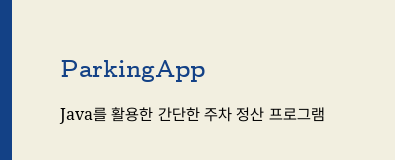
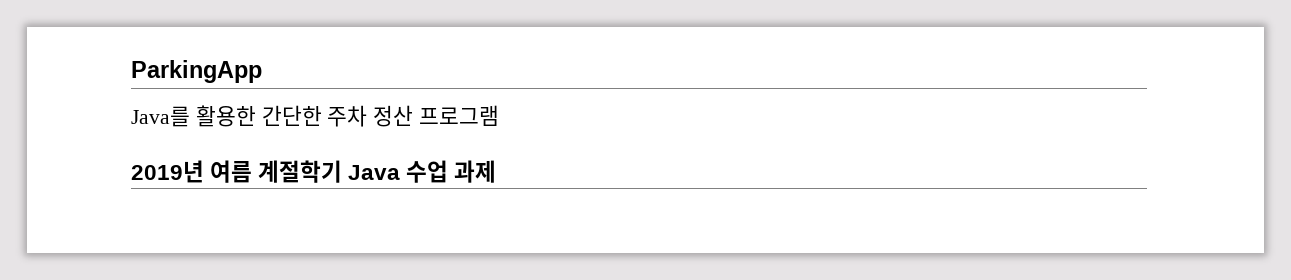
(325, 114) none -> [131,160,497,183] // 2019년 여름 계절학기 Java 수업 과제

